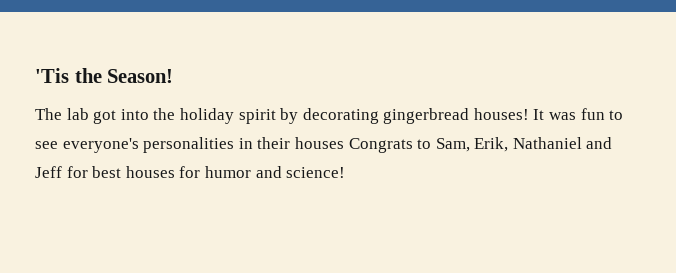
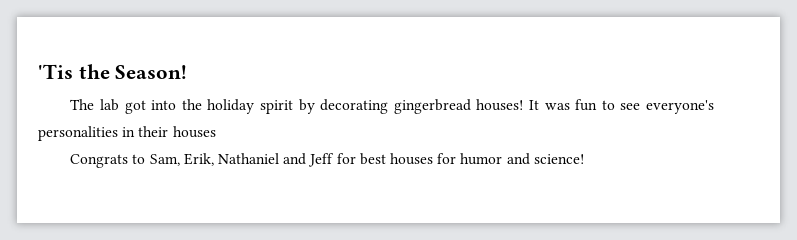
(344, 143) none -> (216, 132) //

